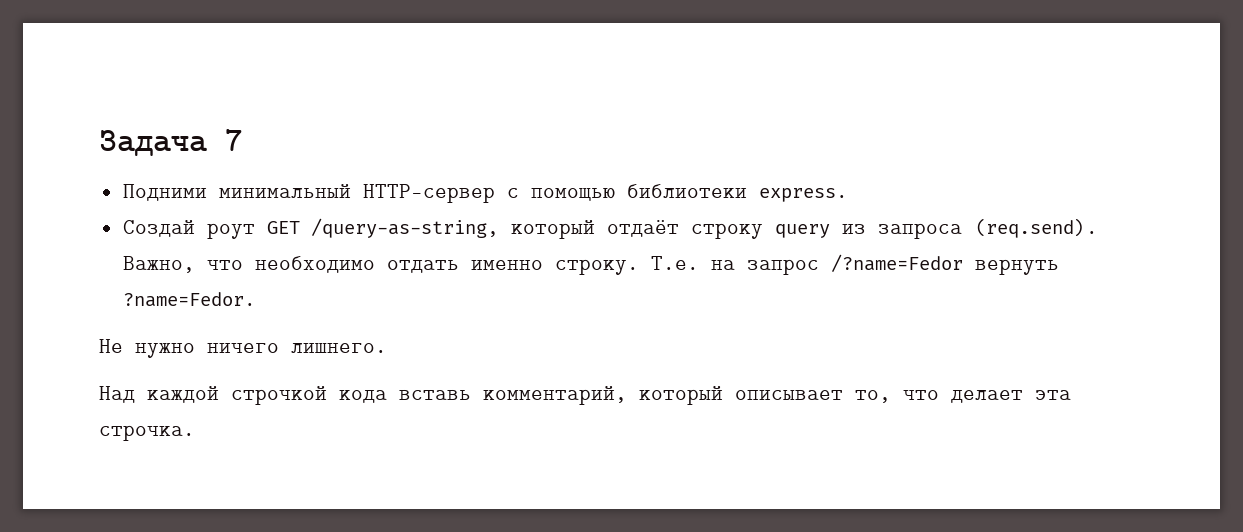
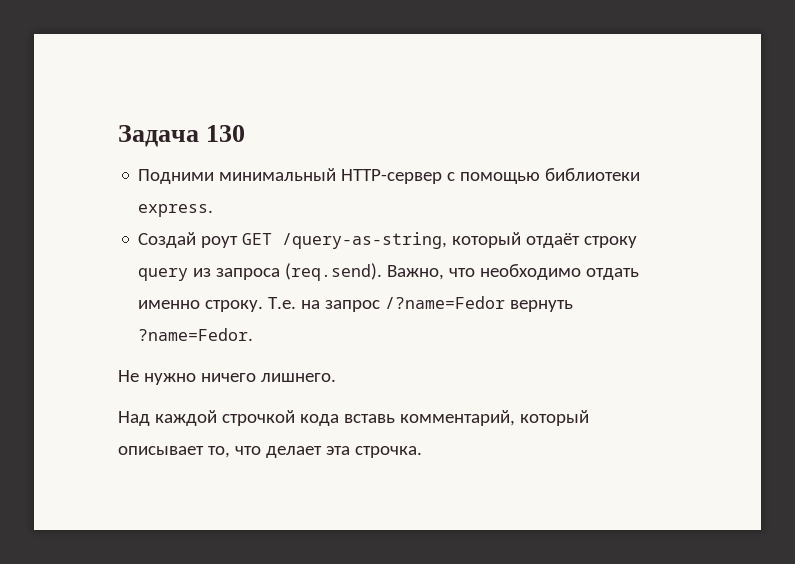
[225,129,243,151] 7 -> [206,125,246,142] 130

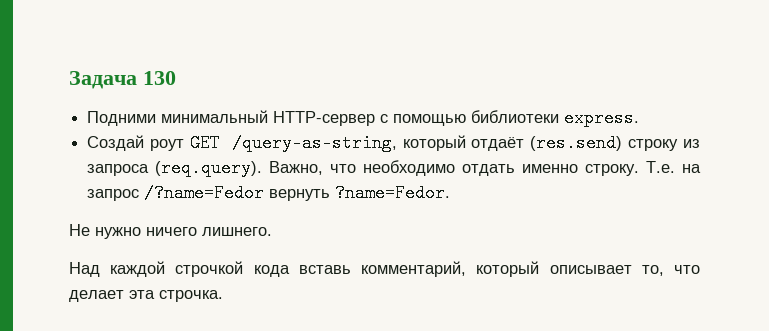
[584,236,638,248] [138,268,189,281] строку query -> [530,134,679,152] (res.send) строку
[285,263,383,281] (req.send). -> [155,159,263,177] (req.query).

